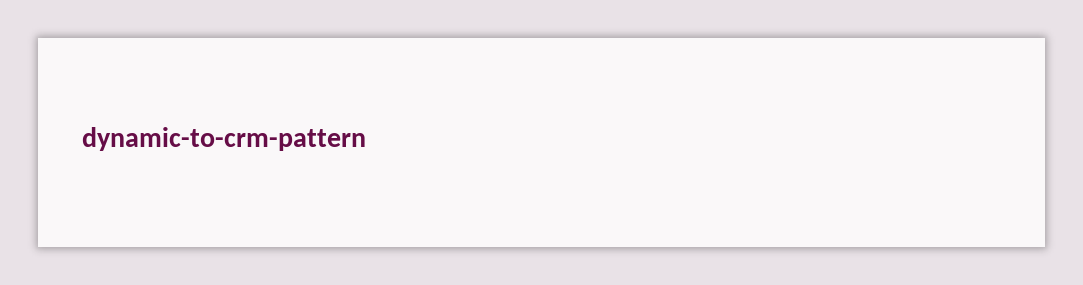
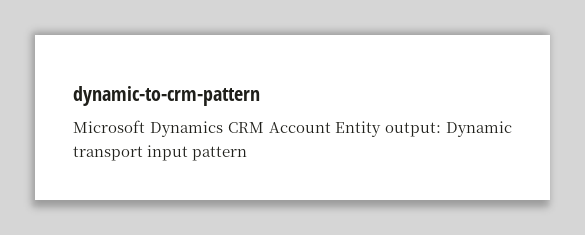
(366, 139) none -> [73,120,512,137] [73,145,248,161] // Microsoft Dynamics CRM Account Entity output: Dynamic transport input pattern

